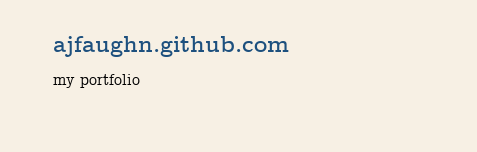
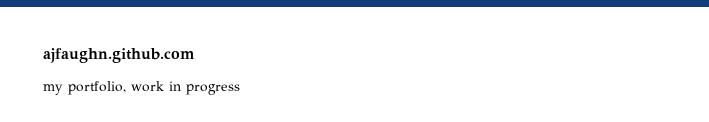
[80,74,140,88] portfolio -> [68,81,240,95] portfolio, work in progress

